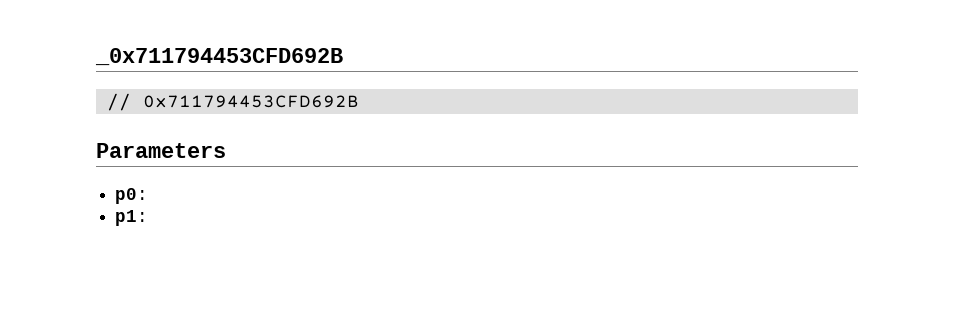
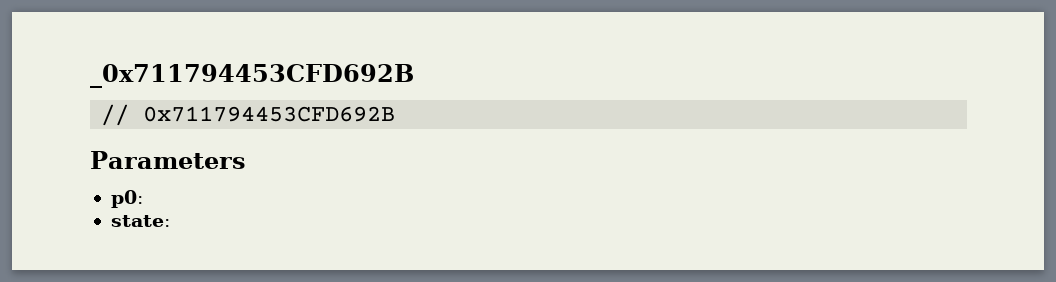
[115,210,149,226] p1: -> [110,215,170,227] state:

